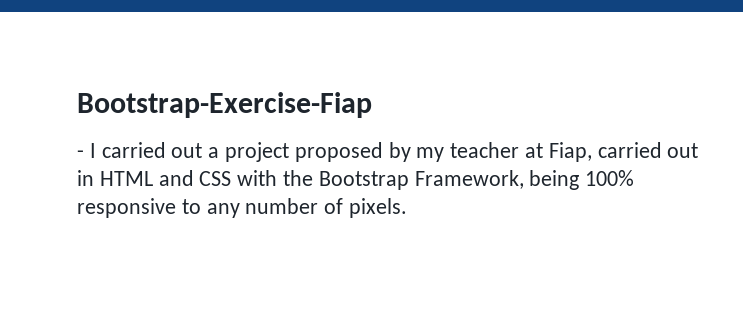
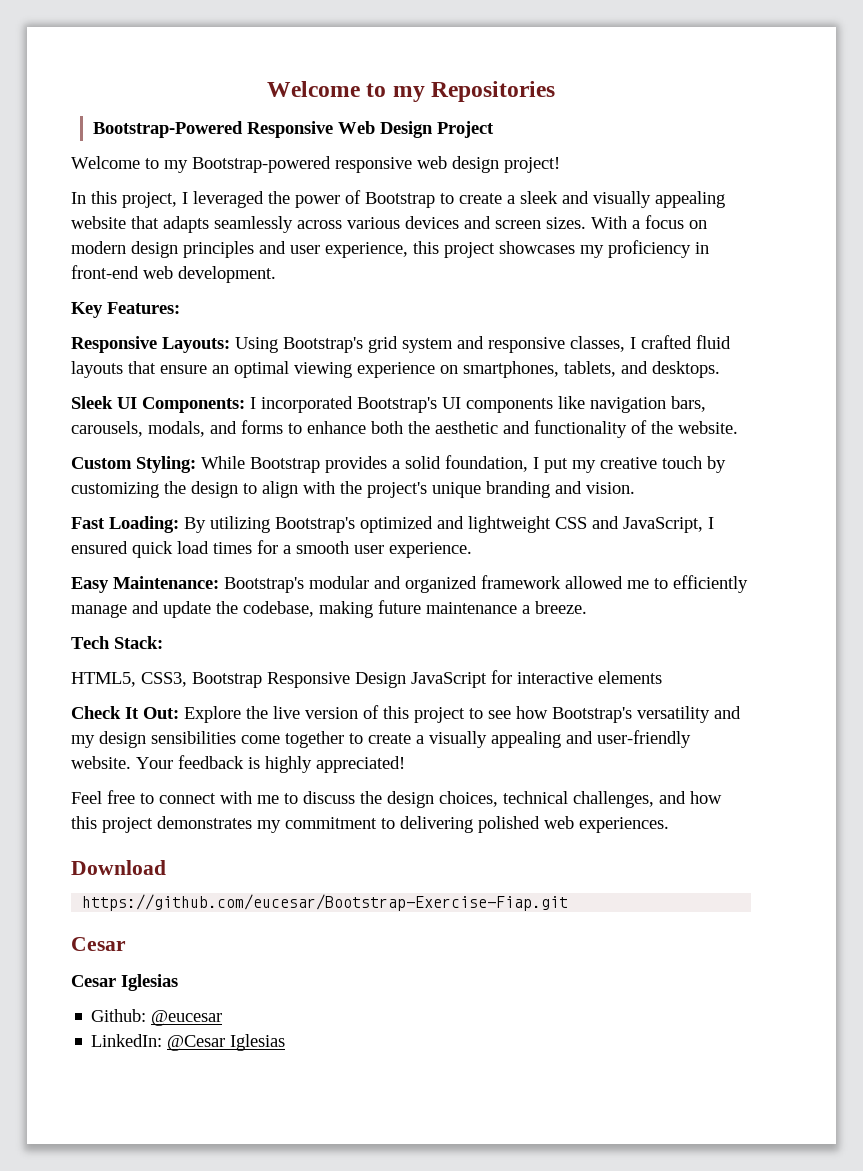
[77,92,372,118] [77,142,699,162] [77,170,635,190] [77,198,408,218] Bootstrap-Exercise-Fiap // - I carried out a project proposed by my teacher at Fiap, carried out in HTML and CSS with the Bootstrap Framework, being 100% responsive to any number of pixels. -> [266,81,556,102] [92,121,494,138] [71,156,560,173] [71,190,725,208] [71,215,707,233] [71,240,709,258] [71,265,276,283] [71,302,180,318] [71,335,731,353] [71,361,720,378] [71,396,706,413] [71,420,738,438] [71,455,726,473] [71,481,635,498] [71,516,714,533] [71,540,472,558] [71,575,748,593] [71,600,587,618] [71,636,163,649] [71,670,662,688] [71,705,741,723] [71,730,691,748] [71,755,405,773] [71,790,722,808] [71,816,669,833] [71,860,166,875] [82,894,569,911] [71,937,126,951] [71,974,178,991] [91,1009,223,1026] [91,1034,286,1051] Welcome to my Repositories // Bootstrap-Powered Responsive Web Design Project // Welcome to my Bootstrap-powered responsive web design project! // In this project, I leveraged the power of Bootstrap to create a sleek and visually appealing website that adapts seamlessly across various devices and screen sizes. With a focus on modern design principles and user experience, this project showcases my proficiency in front-end web development. // Key Features: // Responsive Layouts: Using Bootstrap's grid system and responsive classes, I crafted fluid layouts that ensure an optimal viewing experience on smartphones, tablets, and desktops. // Sleek UI Components: I incorporated Bootstrap's UI components like navigation bars, carousels, modals, and forms to enhance both the aesthetic and functionality of the website. // Custom Styling: While Bootstrap provides a solid foundation, I put my creative touch by customizing the design to align with the project's unique branding and vision. // Fast Loading: By utilizing Bootstrap's optimized and lightweight CSS and JavaScript, I ensured quick load times for a smooth user experience. // Easy Maintenance: Bootstrap's modular and organized framework allowed me to efficiently manage and update the codebase, making future maintenance a breeze. // Tech Stack: // HTML5, CSS3, Bootstrap Responsive Design JavaScript for interactive elements // Check It Out: Explore the live version of this project to see how Bootstrap's versatility and my design sensibilities come together to create a visually appealing and user-friendly website. Your feedback is highly appreciated! // Feel free to connect with me to discuss the design choices, technical challenges, and how this project demonstrates my commitment to delivering polished web experiences. // Download // https://github.com/eucesar/Bootstrap-Exercise-Fiap.git // Cesar // Cesar Iglesias // Github: @eucesar // LinkedIn: @Cesar Iglesias

